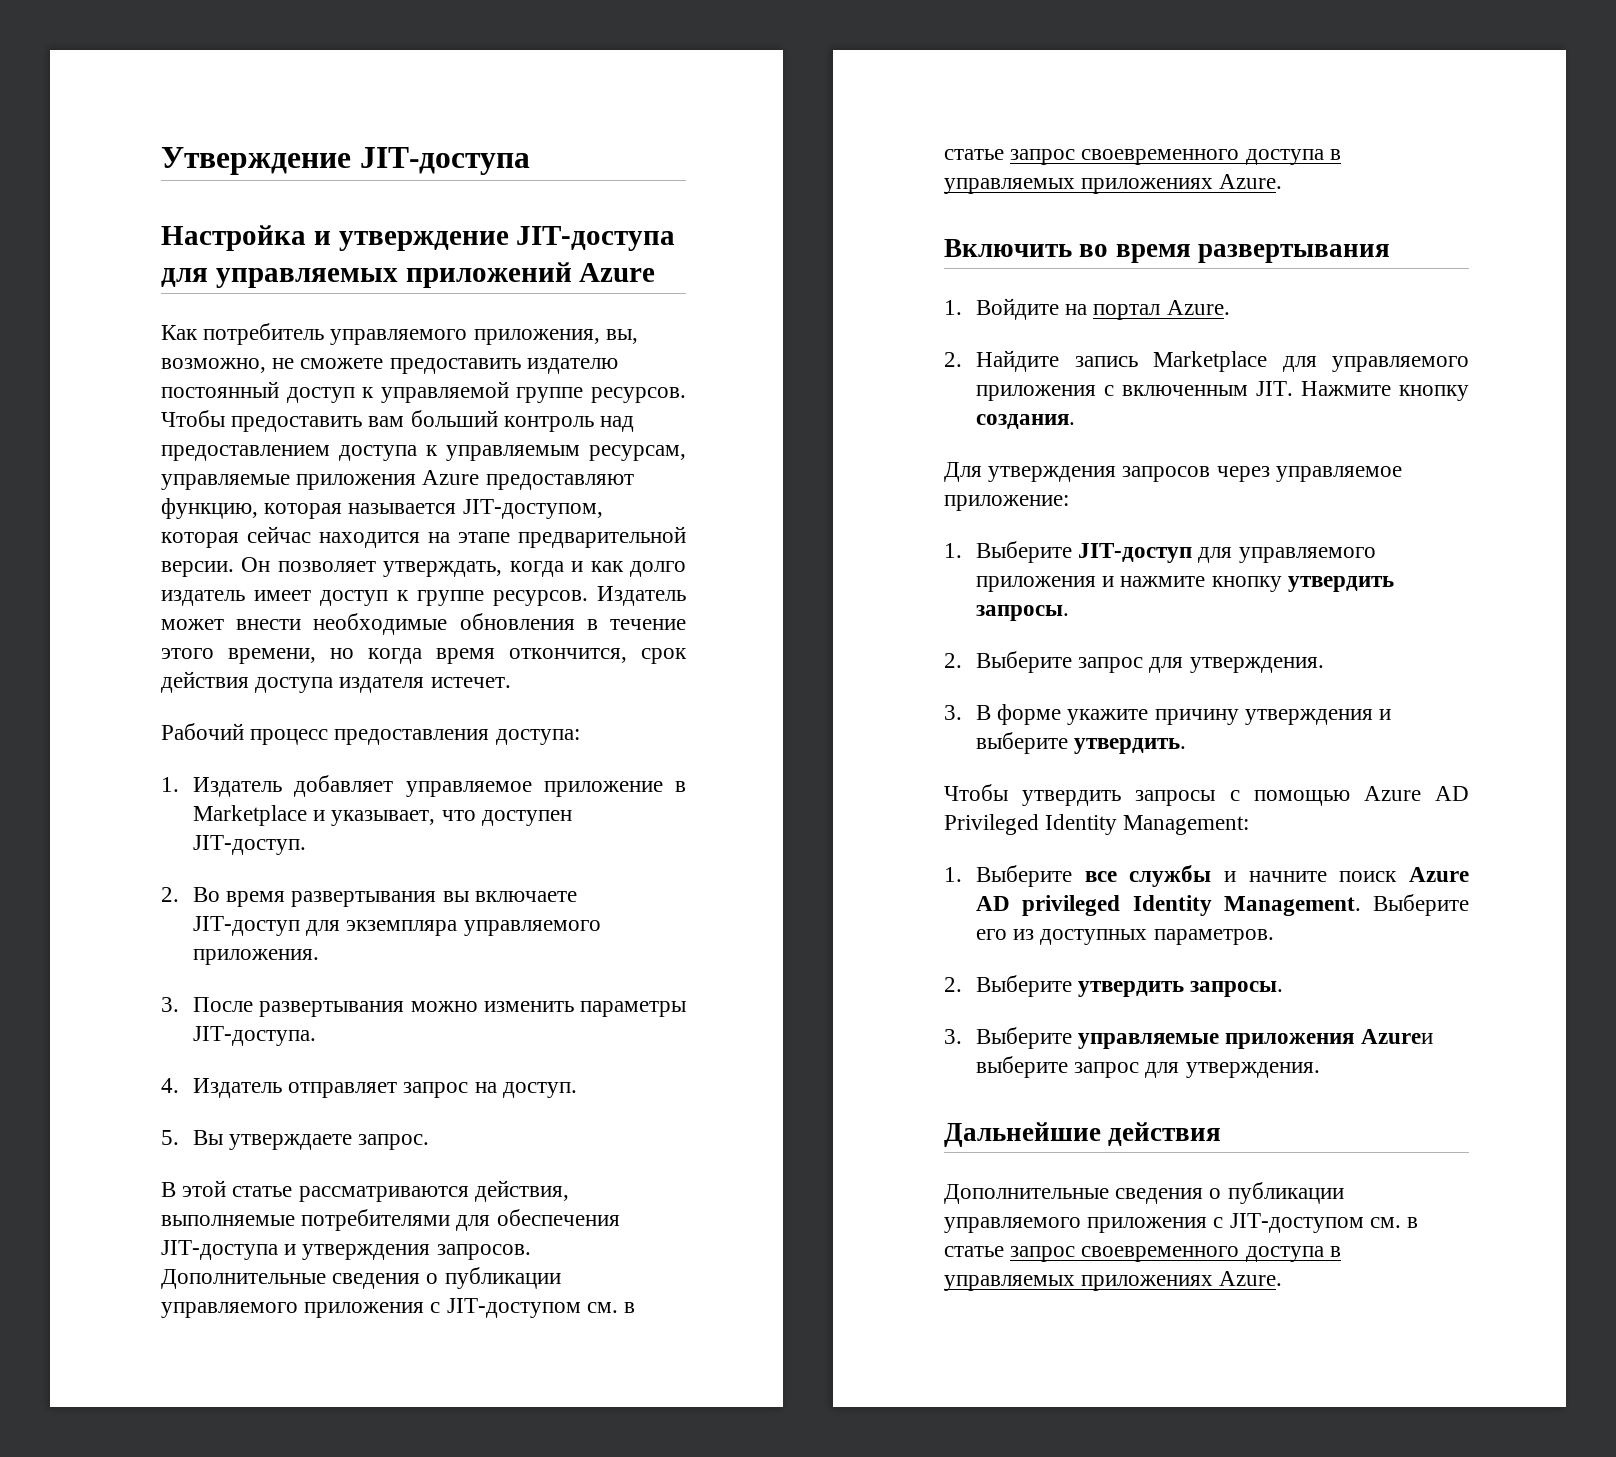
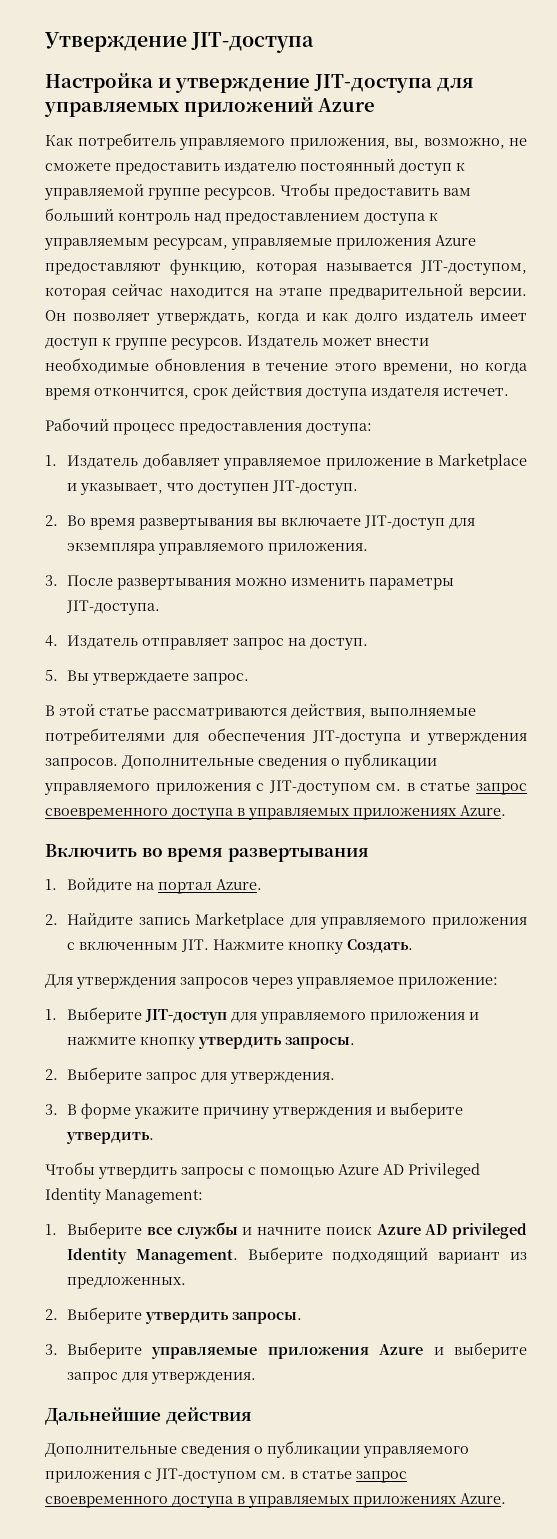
[976,414,1076,429] создания. -> [347,939,414,953] Создать.
[976,929,1274,945] его из доступных параметров. -> [332,1248,527,1264] [67,1276,187,1289] подходящий вариант из предложенных.
[1360,1029,1433,1044] Azureи -> [379,1344,444,1355] Azure и

